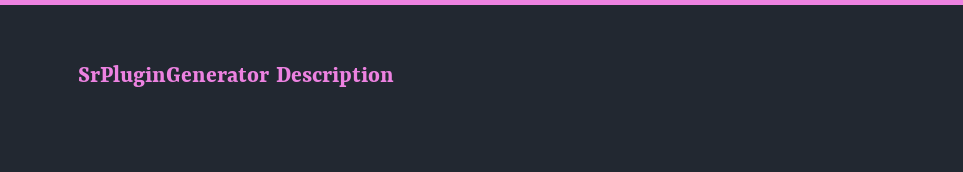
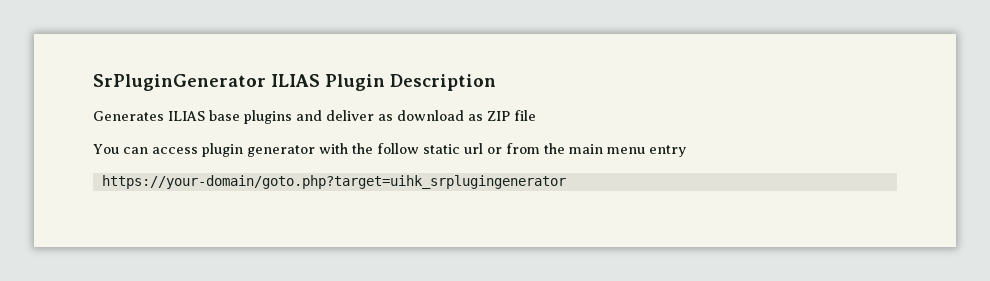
(269, 76) none -> [271,74,385,91] ILIAS Plugin
(394, 77) none -> [93,110,536,124] [93,143,686,157] [101,175,566,189] // Generates ILIAS base plugins and deliver as download as ZIP file // You can access plugin generator with the follow static url or from the main menu entry // https://your-domain/goto.php?target=uihk_srplugingenerator

